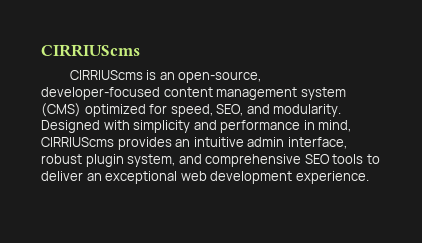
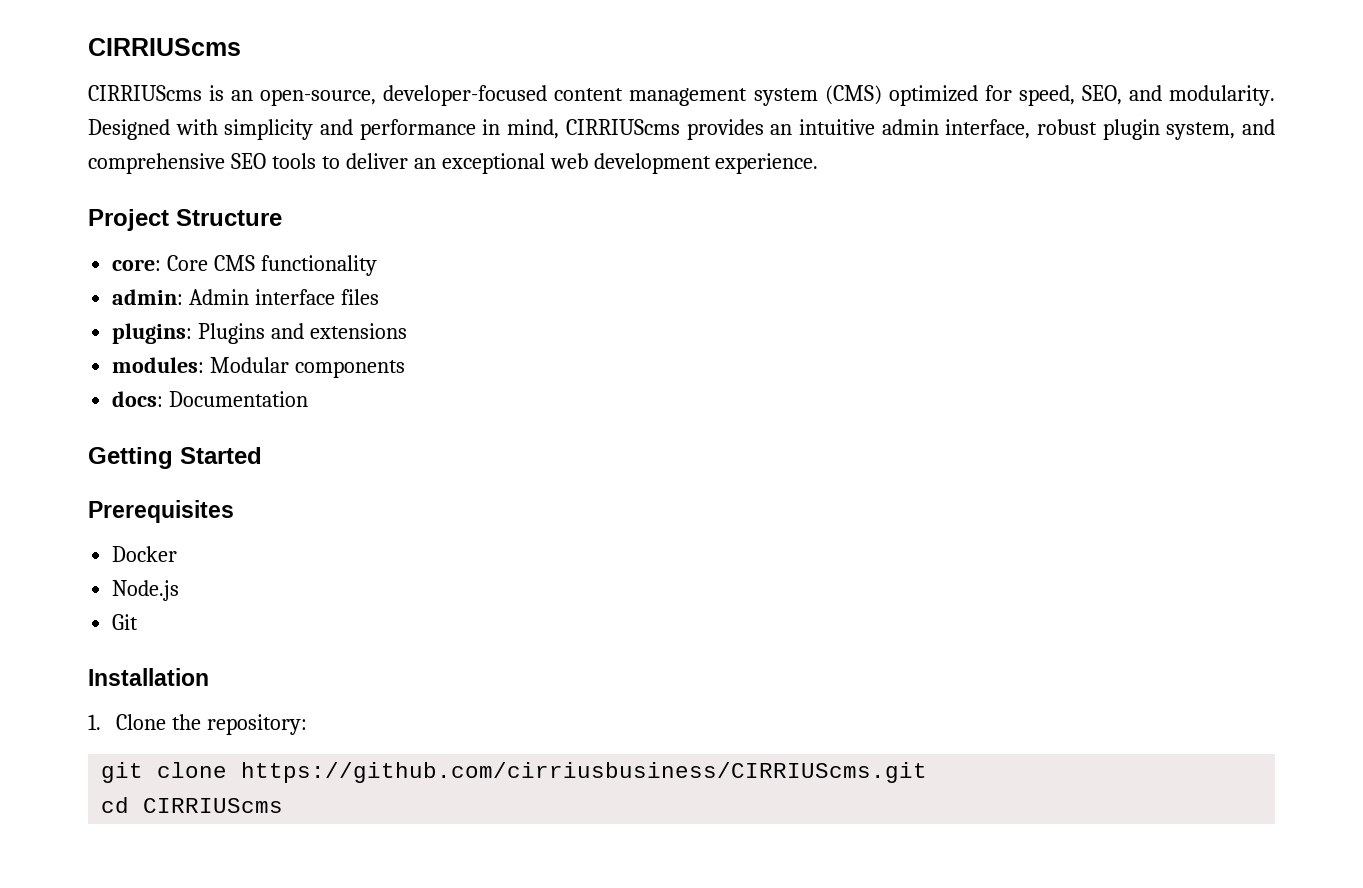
(369, 177) none -> [88,209,282,231] [112,255,378,276] [112,289,380,305] [112,323,408,344] [112,357,406,378] [112,391,309,407] [88,447,262,469] [88,500,234,523] [112,546,178,562] [112,580,180,601] [112,614,139,630] [88,668,209,686] [88,714,307,735] [101,762,928,783] [101,797,284,813] // Project Structure // core: Core CMS functionality // admin: Admin interface files // plugins: Plugins and extensions // modules: Modular components // docs: Documentation // Getting Started // Prerequisites // Docker // Node.js // Git // Installation // 1. Clone the repository: // git clone https://github.com/cirriusbusiness/CIRRIUScms.git // cd CIRRIUScms

